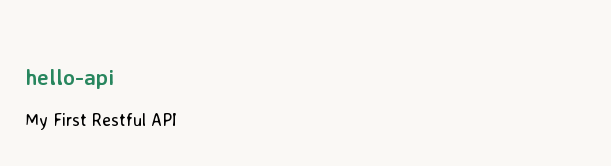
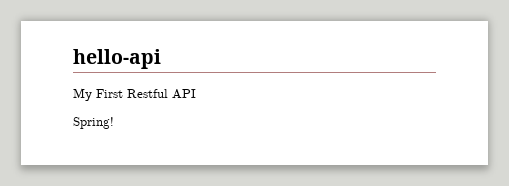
(177, 119) none -> [73,117,114,129] // Spring!

